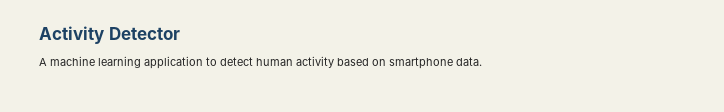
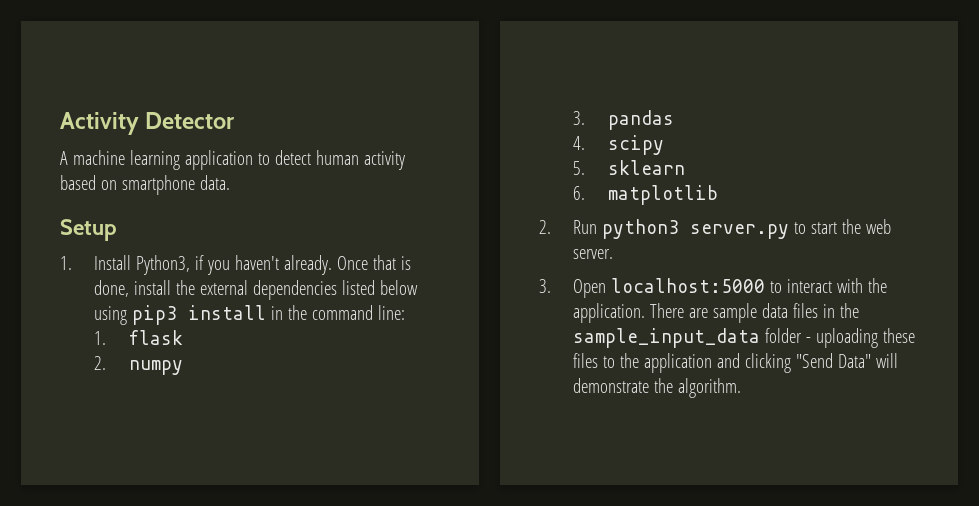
(482, 61) none -> [60,219,117,241] [60,255,412,275] [94,280,419,300] [94,305,406,325] [94,330,183,345] [94,356,183,375] [573,110,674,130] [573,135,664,155] [573,160,685,175] [573,185,718,205] [539,219,892,239] [573,249,614,259] [539,278,888,298] [573,303,860,323] [573,328,916,348] [573,353,899,373] [573,378,742,398] // Setup // 1. Install Python3, if you haven't already. Once that is done, install the external dependencies listed below using pip3 install in the command line: // 1. flask // 2. numpy // 3. pandas // 4. scipy // 5. sklearn // 6. matplotlib // 2. Run python3 server.py to start the web server. // 3. Open localhost:5000 to interact with the application. There are sample data files in the sample_input_data folder - uploading these files to the application and clicking "Send Data" will demonstrate the algorithm.

